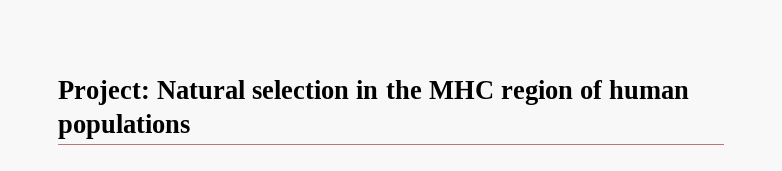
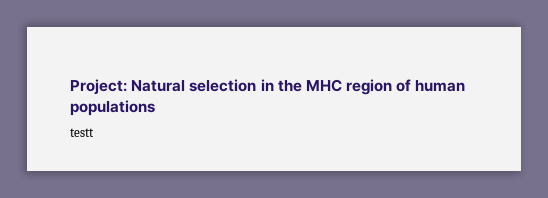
(190, 126) none -> [70,128,94,137] // testt

